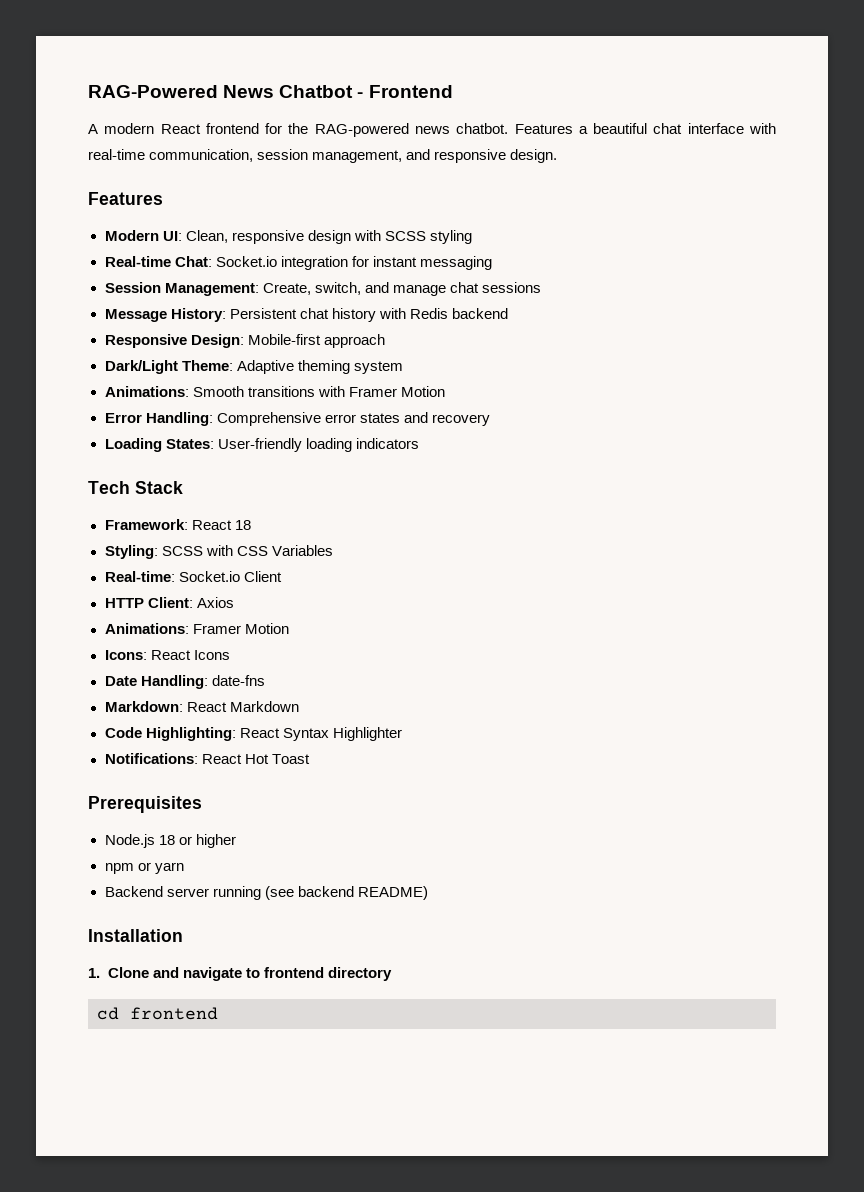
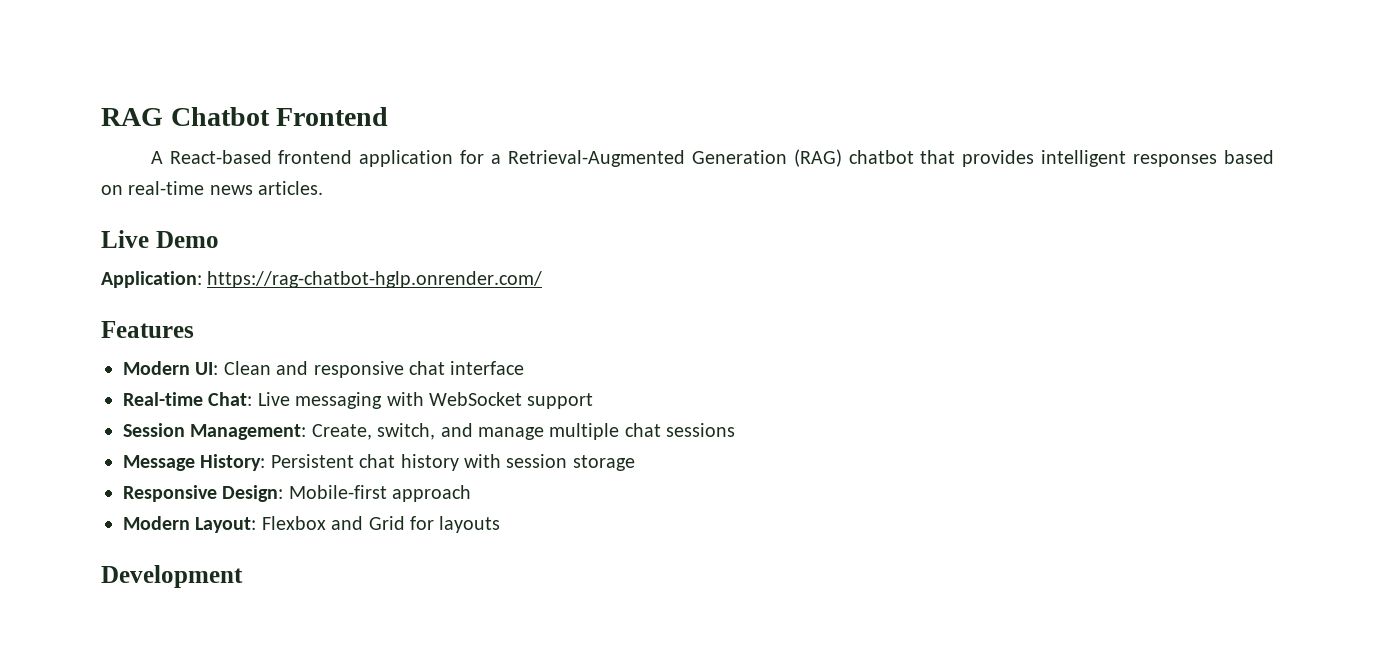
[88,85,453,98] [88,123,777,137] [88,149,558,163] [88,192,163,205] [104,230,472,244] [104,256,492,270] RAG-Powered News Chatbot - Frontend // A modern React frontend for the RAG-powered news chatbot. Features a beautiful chat interface with real-time communication, session management, and responsive design. // Features // Modern UI: Clean, responsive design with SCSS styling // Real-time Chat: Socket.io integration for instant messaging -> [101,107,389,126] [150,149,1274,167] [101,181,324,195] [101,230,219,248] [101,271,543,288] [101,321,194,338] [123,361,525,378] [123,392,594,409] RAG Chatbot Frontend // A React-based frontend application for a Retrieval-Augmented Generation (RAG) chatbot that provides intelligent responses based on real-time news articles. // Live Demo // Application: https://rag-chatbot-hglp.onrender.com/ // Features // Modern UI: Clean and responsive chat interface // Real-time Chat: Live messaging with WebSocket support
(446, 290) none -> [549,423,620,440] multiple
[409,308,508,319] Redis backend -> [506,454,635,471] session storage
[104,360,403,374] [104,386,445,397] [104,412,490,426] [104,438,419,452] [88,481,183,494] [104,519,251,530] [104,545,333,559] [104,571,282,582] [104,597,234,608] [104,623,289,634] [104,650,230,660] [104,675,265,689] [104,701,299,712] [104,727,402,741] [104,753,310,764] [88,796,202,813] [104,834,236,848] [104,862,184,874] [104,886,428,900] [88,929,183,942] [88,967,393,981] [97,1007,218,1020] Dark/Light Theme: Adaptive theming system // Animations: Smooth transitions with Framer Motion // Error Handling: Comprehensive error states and recovery // Loading States: User-friendly loading indicators // Tech Stack // Framework: React 18 // Styling: SCSS with CSS Variables // Real-time: Socket.io Client // HTTP Client: Axios // Animations: Framer Motion // Icons: React Icons // Date Handling: date-fns // Markdown: React Markdown // Code Highlighting: React Syntax Highlighter // Notifications: React Hot Toast // Prerequisites // Node.js 18 or higher // npm or yarn // Backend server running (see backend README) // Installation // 1. Clone and navigate to frontend directory // cd frontend -> [123,516,501,533] [101,565,243,588] Modern Layout: Flexbox and Grid for layouts // Development

